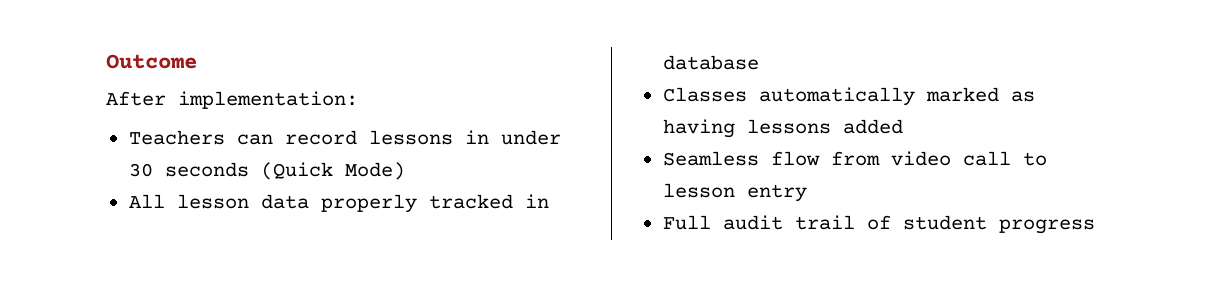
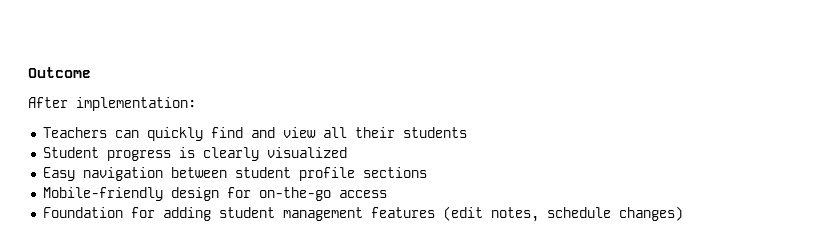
[284,130,561,145] [128,162,405,180] [128,194,549,213] [662,55,759,70] [662,87,1035,106] [662,119,903,138] [662,151,1047,166] [662,183,807,202] [662,215,1095,234] record lessons in under 30 seconds (Quick Mode) // All lesson data properly tracked in database // Classes automatically marked as having lessons added // Seamless flow from video call to lesson entry // Full audit trail of student progress -> [146,127,467,141] [42,147,347,161] [42,167,427,181] [42,187,387,201] [42,206,683,222] quickly find and view all their students // Student progress is clearly visualized // Easy navigation between student profile sections // Mobile-friendly design for on-the-go access // Foundation for adding student management features (edit notes, schedule changes)

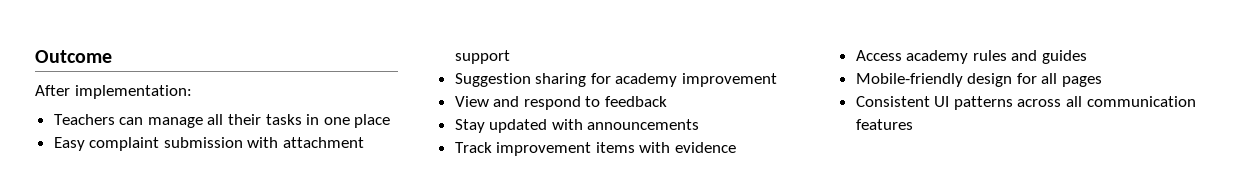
[146,127,467,141] [42,147,347,161] [42,167,427,181] [42,187,387,201] [42,206,683,222] quickly find and view all their students // Student progress is clearly visualized // Easy navigation between student profile sections // Mobile-friendly design for on-the-go access // Foundation for adding student management features (edit notes, schedule changes) -> [147,114,391,128] [53,137,365,151] [454,50,510,64] [454,73,778,87] [454,96,668,110] [454,119,700,133] [454,142,737,156] [855,50,1088,64] [855,73,1103,87] [855,96,1196,110] [855,119,913,130] manage all their tasks in one place // Easy complaint submission with attachment support // Suggestion sharing for academy improvement // View and respond to feedback // Stay updated with announcements // Track improvement items with evidence // Access academy rules and guides // Mobile-friendly design for all pages // Consistent UI patterns across all communication features

